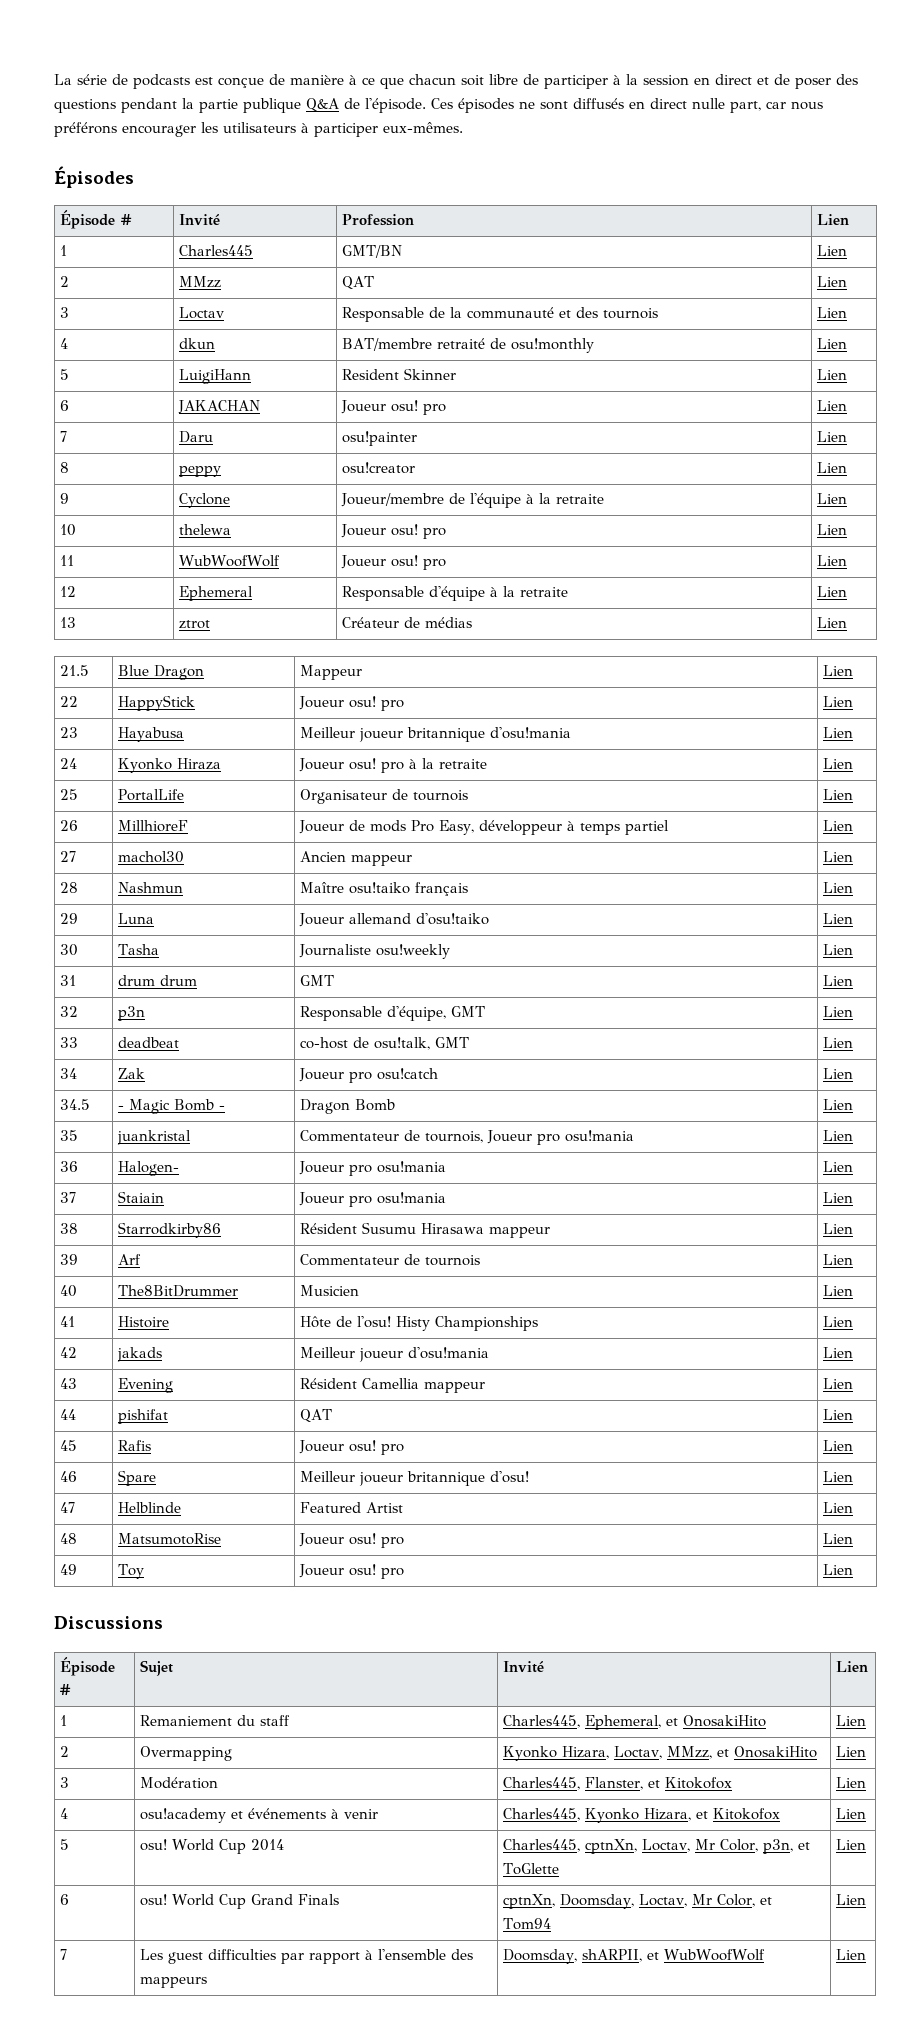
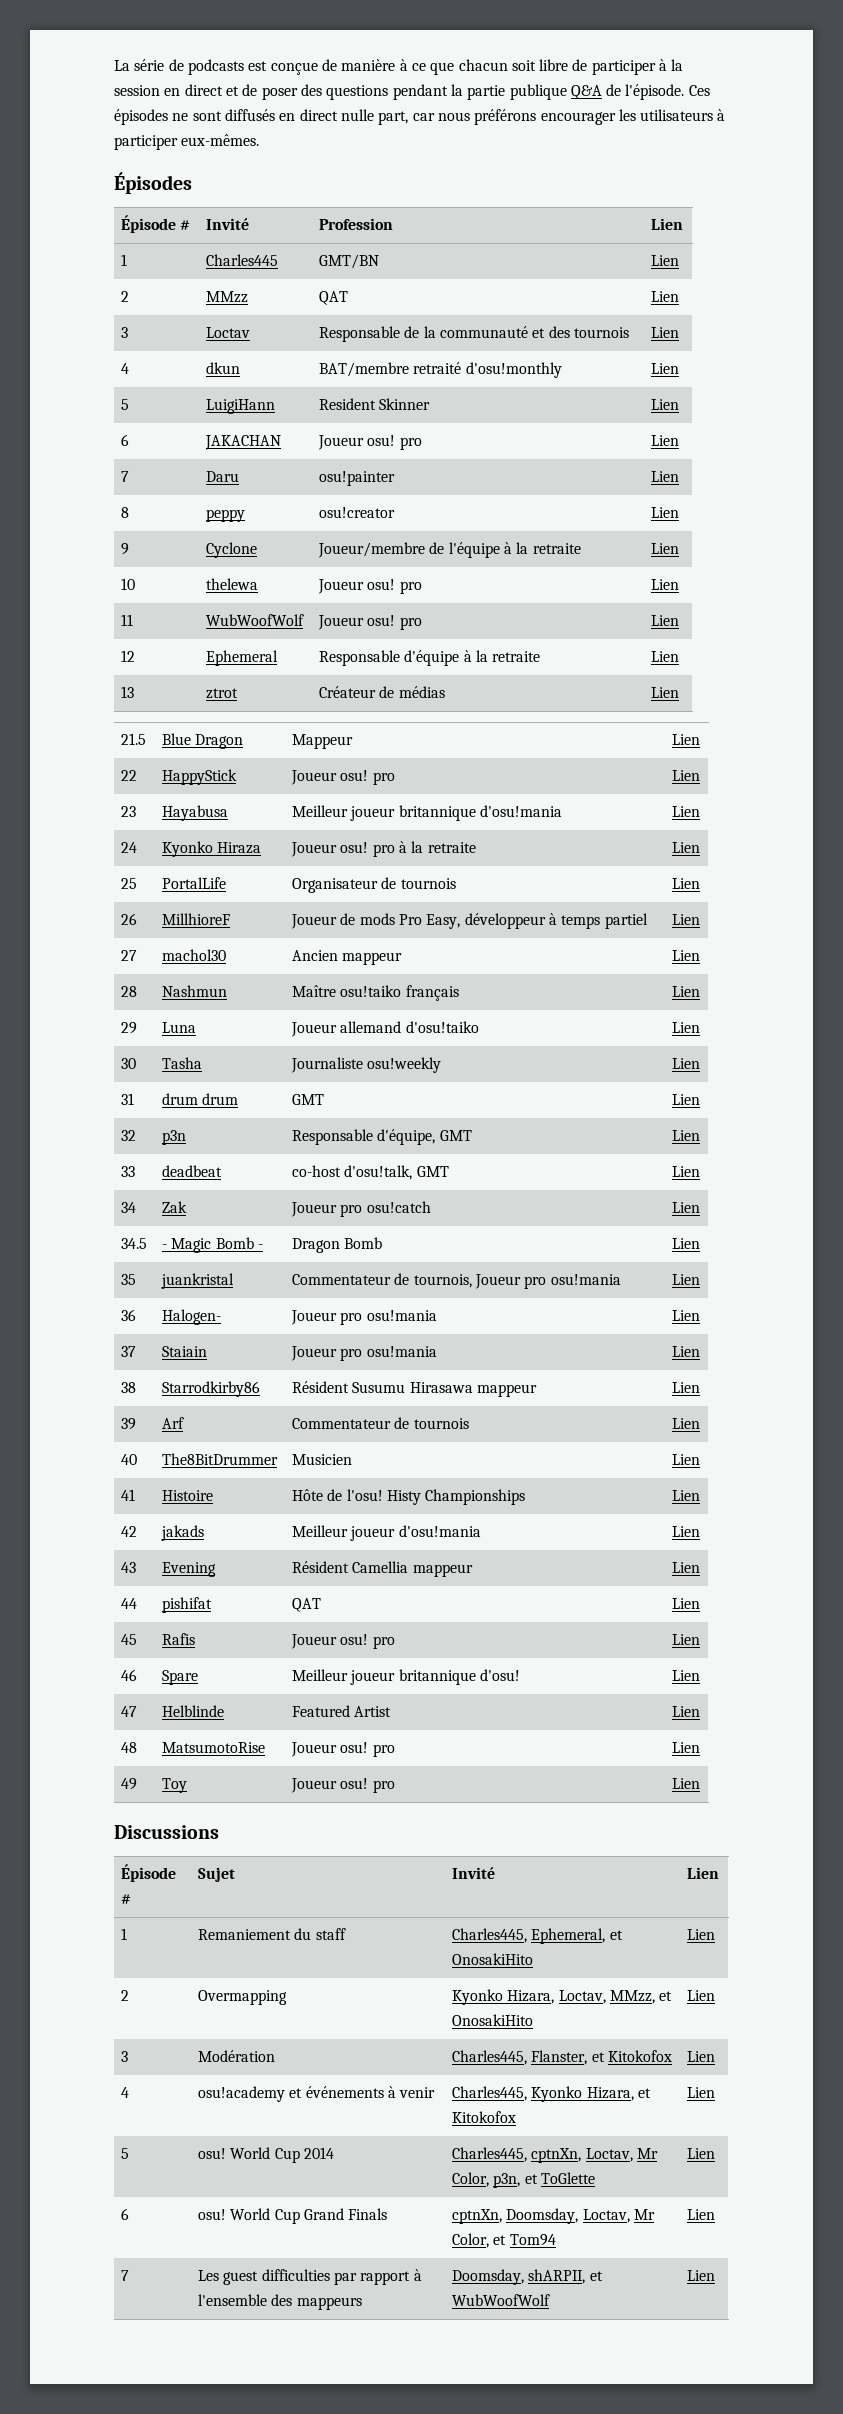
[490,338,595,353] de osu!monthly -> [465,362,562,378] d'osu!monthly
[353,1037,431,1050] de osu!talk, -> [344,1165,413,1180] d'osu!talk,

